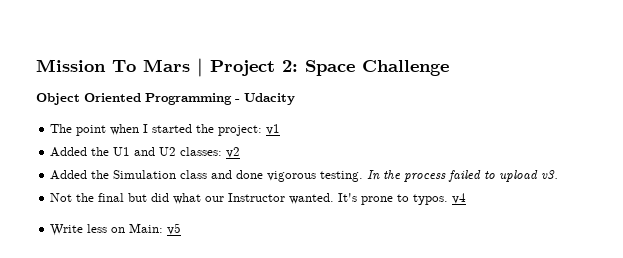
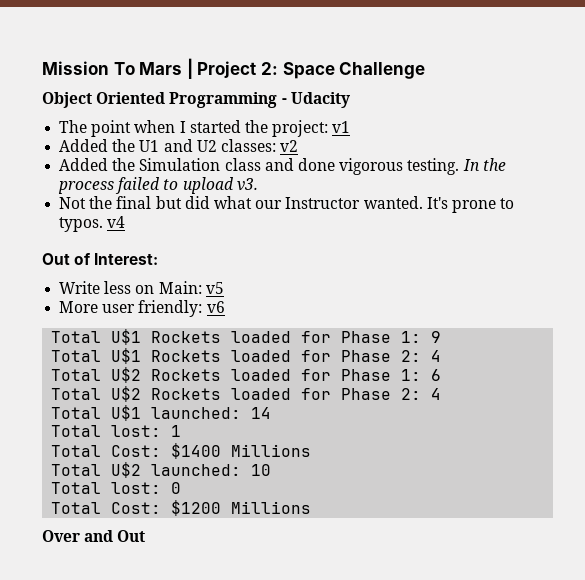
(467, 198) none -> [42,253,159,265] // Out of Interest:
(182, 229) none -> [59,300,225,317] [51,329,442,345] [51,348,442,364] [51,367,442,383] [51,386,442,402] [51,405,272,421] [51,425,182,437] [51,443,312,459] [51,462,272,478] [51,482,182,494] [51,500,312,516] [42,530,146,542] // More user friendly: v6 // Total U$1 Rockets loaded for Phase 1: 9 // Total U$1 Rockets loaded for Phase 2: 4 // Total U$2 Rockets loaded for Phase 1: 6 // Total U$2 Rockets loaded for Phase 2: 4 // Total U$1 launched: 14 // Total lost: 1 // Total Cost: $1400 Millions // Total U$2 launched: 10 // Total lost: 0 // Total Cost: $1200 Millions // Over and Out

